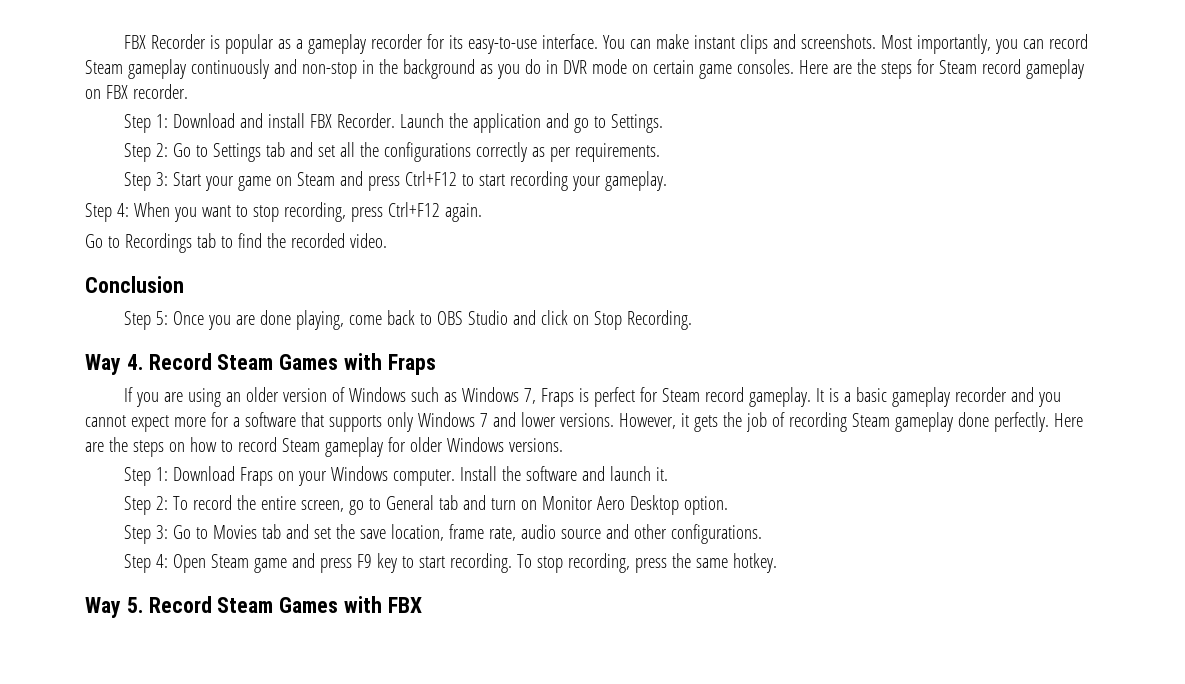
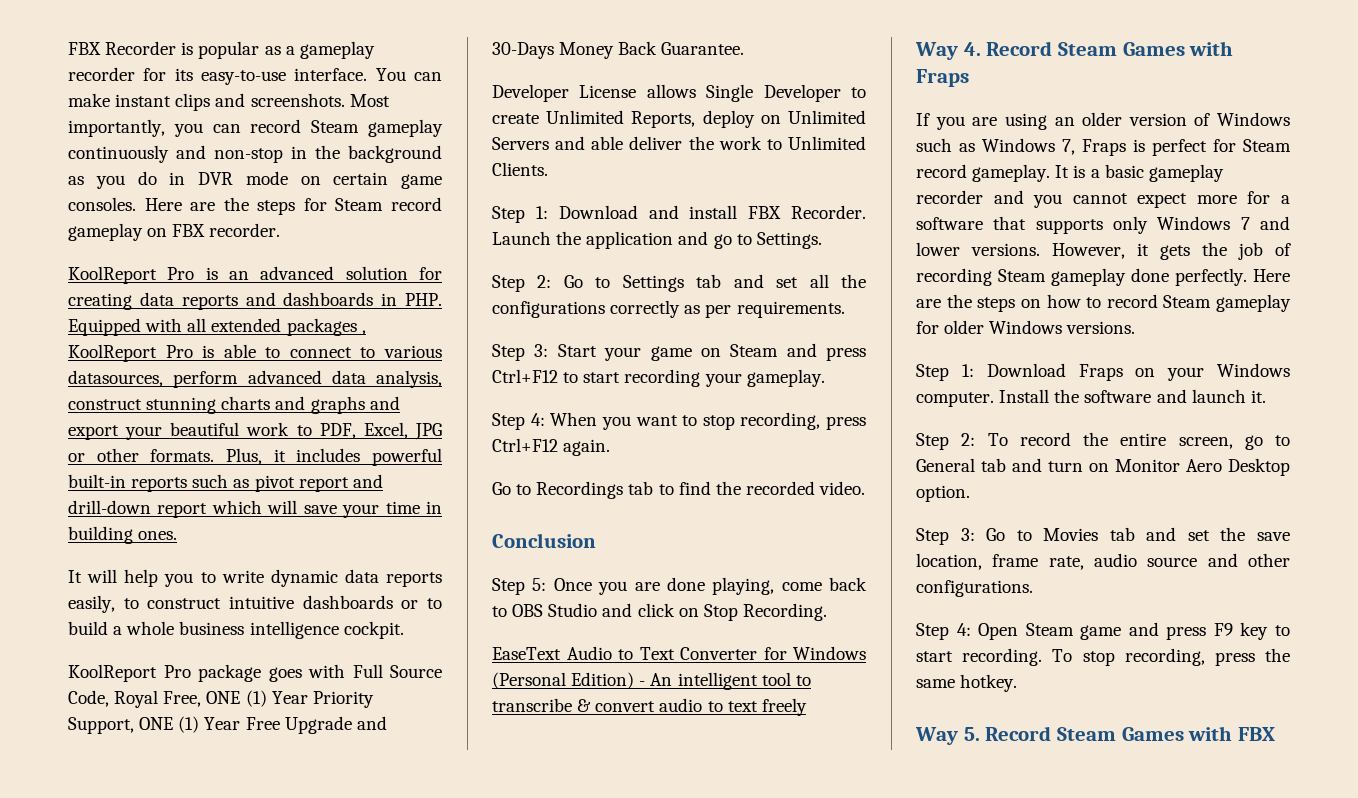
(188, 91) none -> [68,266,442,284] [68,292,442,310] [68,318,366,336] [68,344,442,362] [68,370,442,388] [68,396,400,414] [68,422,442,440] [68,448,443,466] [68,474,383,492] [68,500,442,518] [68,526,178,544] [68,569,442,587] [68,595,443,613] [68,621,404,639] [68,664,442,682] [68,690,374,708] [68,716,387,734] [492,41,745,59] [492,84,866,102] [492,110,866,128] [492,136,866,150] [492,162,548,176] // KoolReport Pro is an advanced solution for creating data reports and dashboards in PHP. Equipped with all extended packages , KoolReport Pro is able to connect to various datasources, perform advanced data analysis, construct stunning charts and graphs and export your beautiful work to PDF, Excel, JPG or other formats. Plus, it includes powerful built-in reports such as pivot report and drill-down report which will save your time in building ones. // It will help you to write dynamic data reports easily, to construct intuitive dashboards or to build a whole business intelligence cockpit. // KoolReport Pro package goes with Full Source Code, Royal Free, ONE (1) Year Priority Support, ONE (1) Year Free Upgrade and 30-Days Money Back Guarantee. // Developer License allows Single Developer to create Unlimited Reports, deploy on Unlimited Servers and able deliver the work to Unlimited Clients.
(692, 320) none -> [492,646,866,660] [492,672,811,690] [492,698,807,716] // EaseText Audio to Text Converter for Windows (Personal Edition) - An intelligent tool to transcribe & convert audio to text freely

